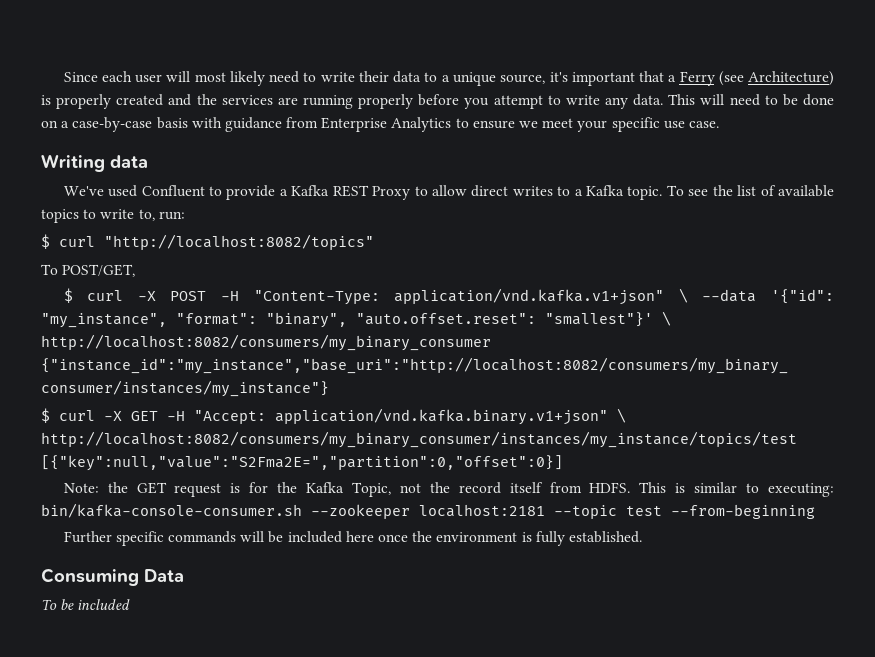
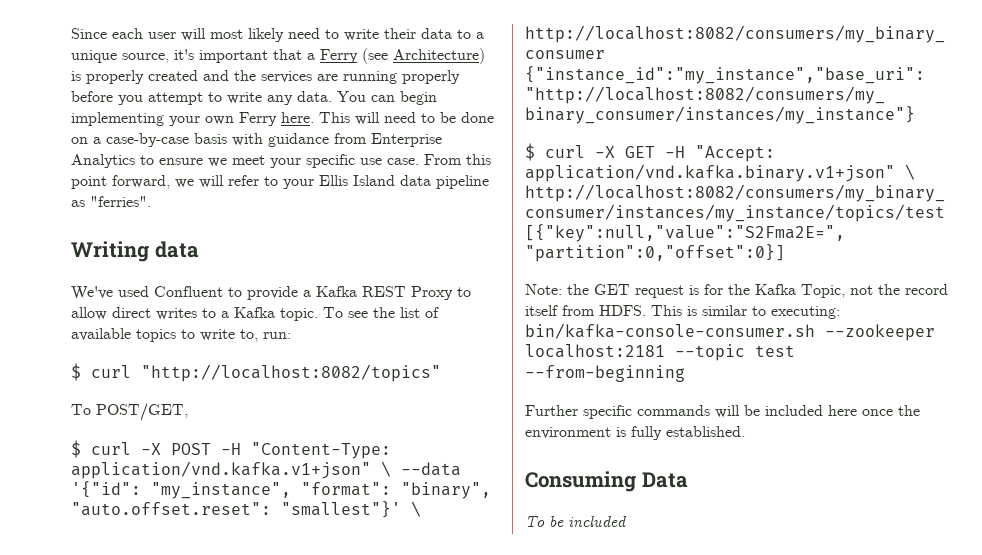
(664, 100) none -> [337,91,437,105] [71,112,314,126] You can begin implementing your own Ferry here.
(719, 124) none -> [424,154,491,165] [71,175,489,189] [71,196,151,207] From this point forward, we will refer to your Ellis Island data pipeline as "ferries".

